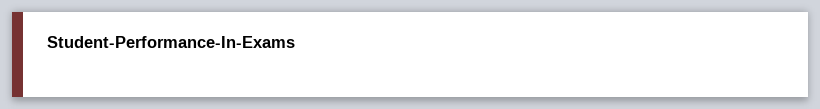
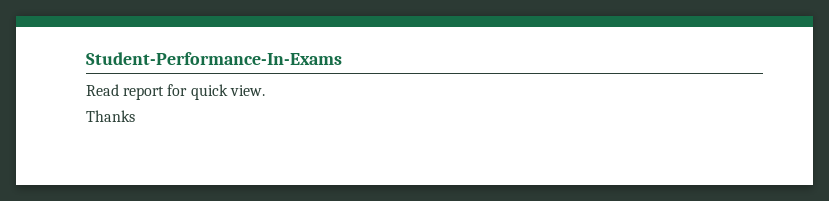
(295, 42) none -> [86,84,265,100] [86,110,135,122] // Read report for quick view. // Thanks

